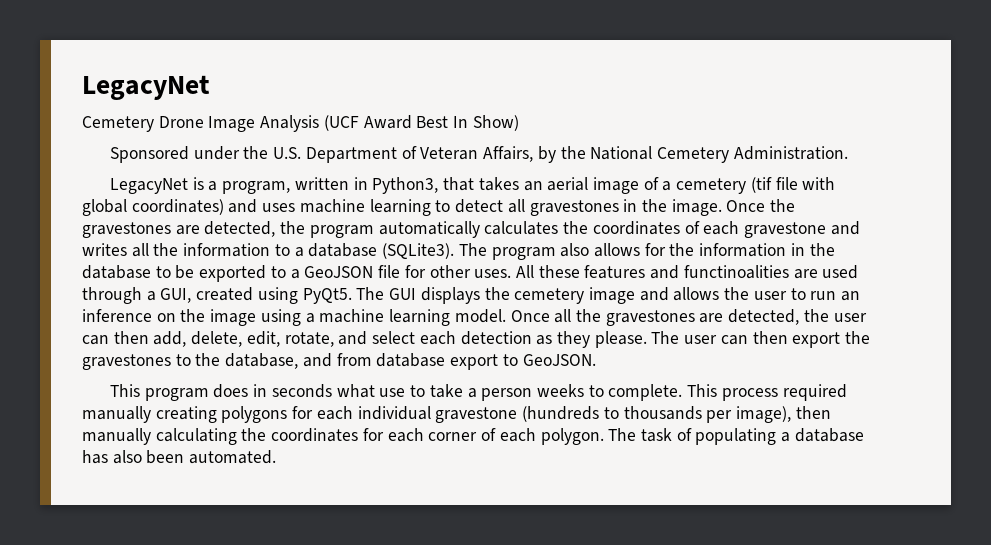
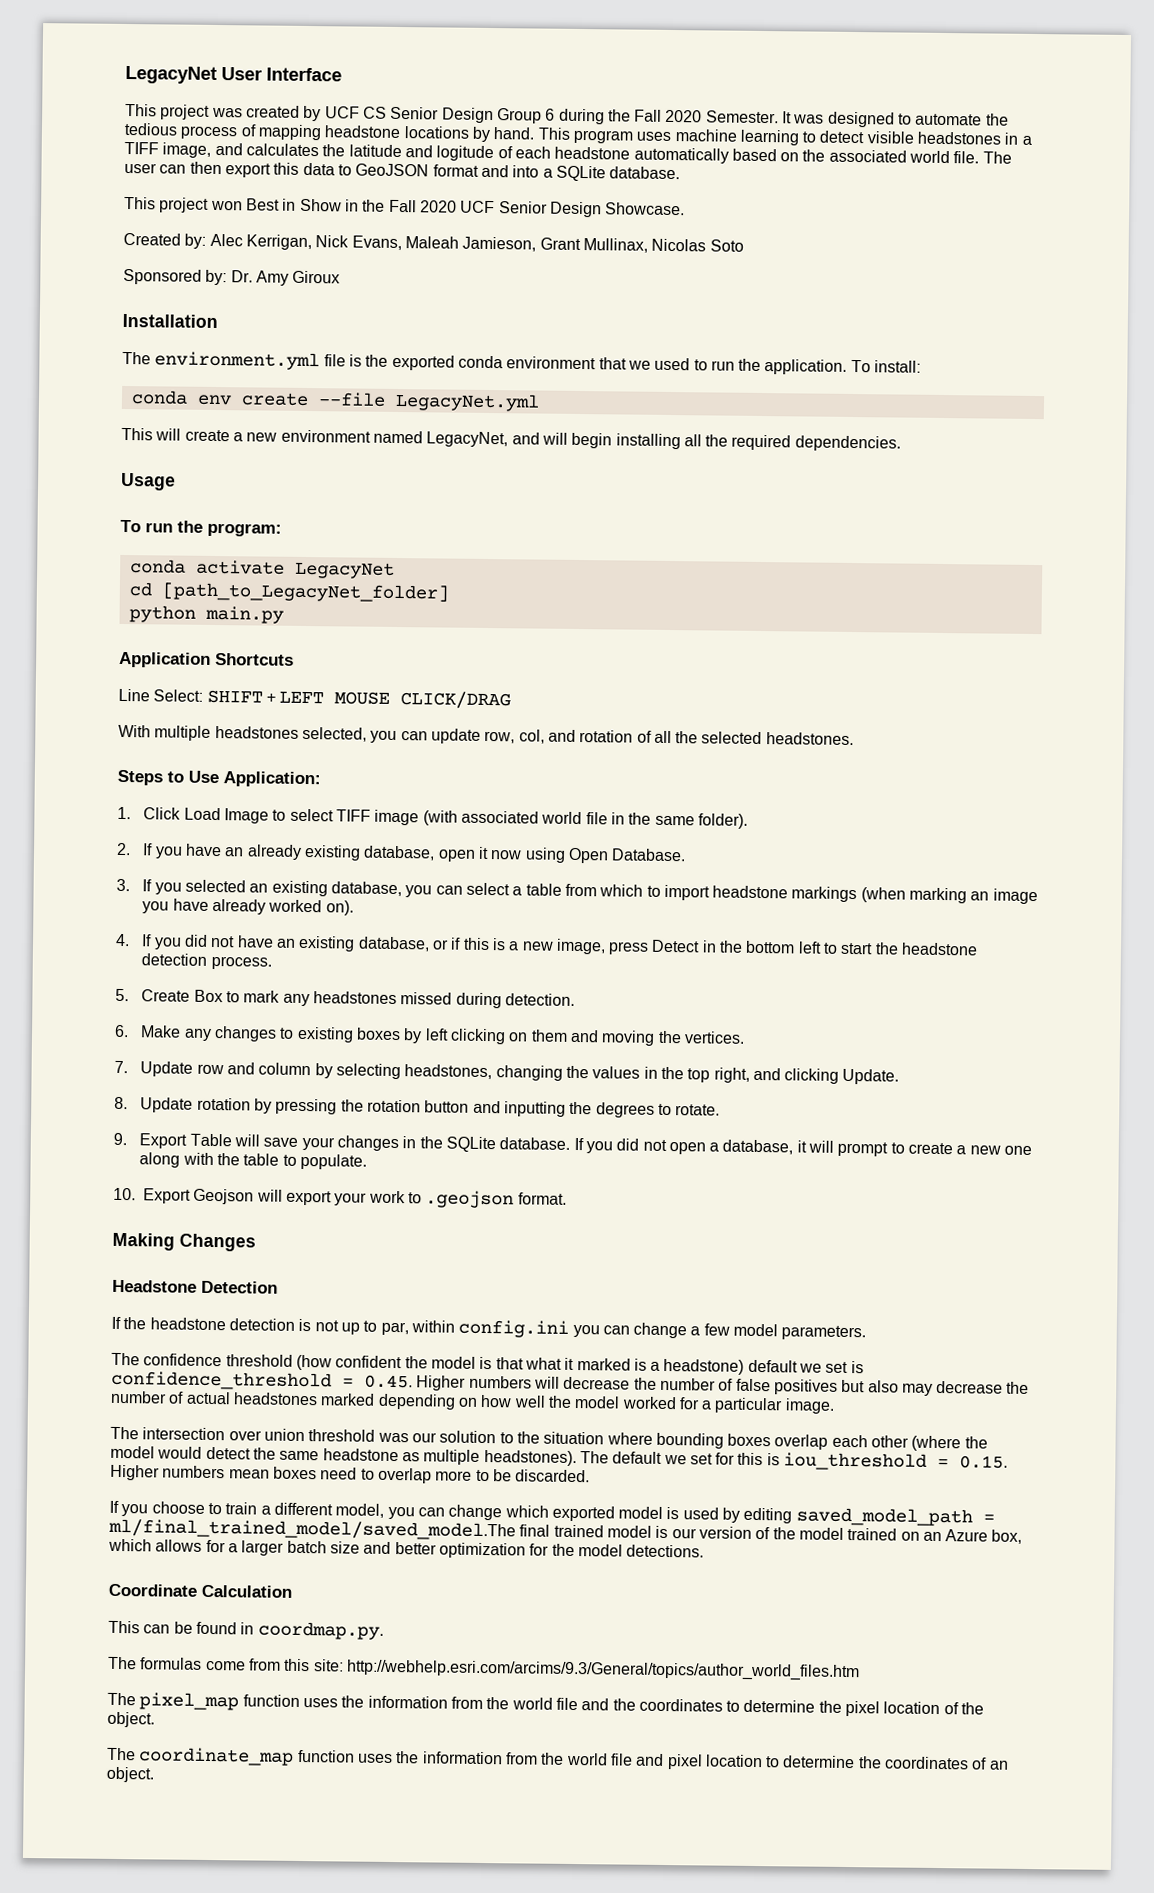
[82,75,210,100] [82,115,519,132] [110,146,848,163] [110,177,836,194] [82,199,258,216] LegacyNet // Cemetery Drone Image Analysis (UCF Award Best In Show) // Sponsored under the U.S. Department of Veteran Affairs, by the National Cemetery Administration. // LegacyNet is a program, written in Python3, that takes an aerial image of a cemetery (tif file with global coordinates) and -> [125,65,342,84] [125,103,1009,128] [124,122,633,144] LegacyNet User Interface // This project was created by UCF CS Senior Design Group 6 during the Fall 2020 Semester. It was designed to automate the tedious process of mapping headstone locations by hand. This program
[507,199,796,216] [82,221,860,238] [82,243,835,260] [82,265,859,282] [82,287,861,304] [82,309,867,326] [82,331,647,348] all gravestones in the image. Once the gravestones are detected, the program automatically calculates the coordinates of each gravestone and writes all the information to a database (SQLite3). The program also allows for the information in the database to be exported to a GeoJSON file for other uses. All these features and functinoalities are used through a GUI, created using PyQt5. The GUI displays the cemetery image and allows the user to run an inference on the image using a machine learning model. Once all the gravestones are detected, the user can then add, delete, edit, rotate, and select each detection as they please. -> [866,131,1032,145] [124,141,980,164] visible headstones in a TIFF image, and calculates the latitude and logitude of each headstone automatically based on the associated world file.
[845,331,871,344] [82,353,596,370] [110,384,847,401] [82,406,831,423] [82,428,864,445] [82,450,277,464] the gravestones to the database, and from database export to GeoJSON. // This program does in seconds what use to take a person weeks to complete. This process required manually creating polygons for each individual gravestone (hundreds to thousands per image), then manually calculating the coordinates for each corner of each polygon. The task of populating a database has also been automated. -> [273,162,681,182] [124,196,686,218] [123,232,744,253] [123,268,341,286] [122,313,218,329] [122,351,922,375] [130,390,540,412] [121,427,901,452] [120,472,176,491] [120,519,282,537] [129,559,395,579] [128,582,449,603] [128,605,284,624] [119,651,294,668] [118,688,512,710] [118,724,854,746] [117,769,321,788] [117,806,748,829] [116,842,687,864] [116,878,1038,905] [142,898,354,916] [115,933,979,956] [141,953,272,970] [115,988,575,1009] [114,1024,745,1046] [114,1060,900,1085] [114,1096,721,1118] [113,1132,1033,1157] [139,1152,367,1170] [113,1187,567,1209] [112,1232,256,1252] [112,1279,278,1294] [111,1316,867,1341] [111,1352,864,1375] [111,1370,1030,1396] [110,1390,835,1414] [110,1426,988,1452] [110,1445,1009,1471] [110,1464,591,1484] [109,1500,995,1527] [108,1518,1023,1544] [108,1538,705,1559] [108,1583,292,1598] [108,1620,384,1640] [108,1656,860,1682] [107,1692,985,1717] [107,1711,155,1728] [107,1747,1009,1770] [106,1766,154,1783] this data to GeoJSON format and into a SQLite database. // This project won Best in Show in the Fall 2020 UCF Senior Design Showcase. // Created by: Alec Kerrigan, Nick Evans, Maleah Jamieson, Grant Mullinax, Nicolas Soto // Sponsored by: Dr. Amy Giroux // Installation // The environment.yml file is the exported conda environment that we used to run the application. To install: // conda env create --file LegacyNet.yml // This will create a new environment named LegacyNet, and will begin installing all the required dependencies. // Usage // To run the program: // conda activate LegacyNet // cd [path_to_LegacyNet_folder] // python main.py // Application Shortcuts // Line Select: SHIFT + LEFT MOUSE CLICK/DRAG // With multiple headstones selected, you can update row, col, and rotation of all the selected headstones. // Steps to Use Application: // 1. Click Load Image to select TIFF image (with associated world file in the same folder). // 2. If you have an already existing database, open it now using Open Database. // 3. If you selected an existing database, you can select a table from which to import headstone markings (when marking an image you have already worked on). // 4. If you did not have an existing database, or if this is a new image, press Detect in the bottom left to start the headstone detection process. // 5. Create Box to mark any headstones missed during detection. // 6. Make any changes to existing boxes by left clicking on them and moving the vertices. // 7. Update row and column by selecting headstones, changing the values in the top right, and clicking Update. // 8. Update rotation by pressing the rotation button and inputting the degrees to rotate. // 9. Export Table will save your changes in the SQLite database. If you did not open a database, it will prompt to create a new one along with the table to populate. // 10. Export Geojson will export your work to .geojson format. // Making Changes // Headstone Detection // If the headstone detection is not up to par, within config.ini you can change a few model parameters. // The confidence threshold (how confident the model is that what it marked is a headstone) default we set is confidence_threshold = 0.45. Higher numbers will decrease the number of false positives but also may decrease the number of actual headstones marked depending on how well the model worked for a particular image. // The intersection over union threshold was our solution to the situation where bounding boxes overlap each other (where the model would detect the same headstone as multiple headstones). The default we set for this is iou_threshold = 0.15. Higher numbers mean boxes need to overlap more to be discarded. // If you choose to train a different model, you can change which exported model is used by editing saved_model_path = ml/final_trained_model/saved_model.The final trained model is our version of the model trained on an Azure box, which allows for a larger batch size and better optimization for the model detections. // Coordinate Calculation // This can be found in coordmap.py. // The formulas come from this site: http://webhelp.esri.com/arcims/9.3/General/topics/author_world_files.htm // The pixel_map function uses the information from the world file and the coordinates to determine the pixel location of the object. // The coordinate_map function uses the information from the world file and pixel location to determine the coordinates of an object.

